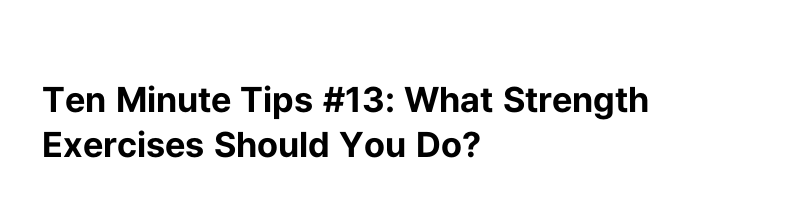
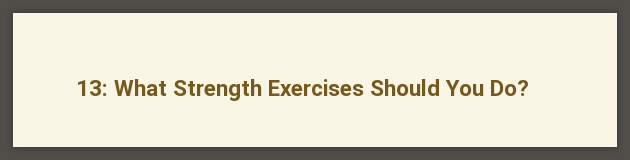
[42,85,395,120] Ten Minute Tips #13: -> [76,80,108,96] 13:

